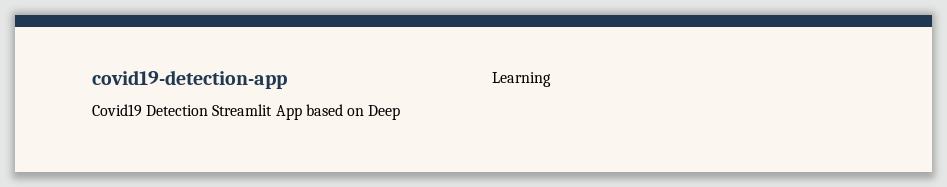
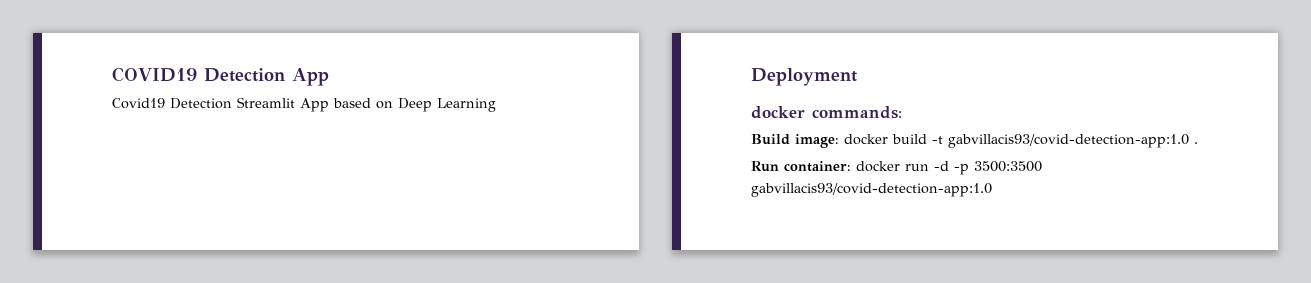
[92,70,287,89] covid19-detection-app -> [112,67,329,86] COVID19 Detection App
(551, 79) none -> [751,68,857,86] [751,106,902,119] [751,134,1198,148] [751,161,1042,175] [751,183,992,197] // Deployment // docker commands: // Build image: docker build -t gabvillacis93/covid-detection-app:1.0 . // Run container: docker run -d -p 3500:3500 gabvillacis93/covid-detection-app:1.0

